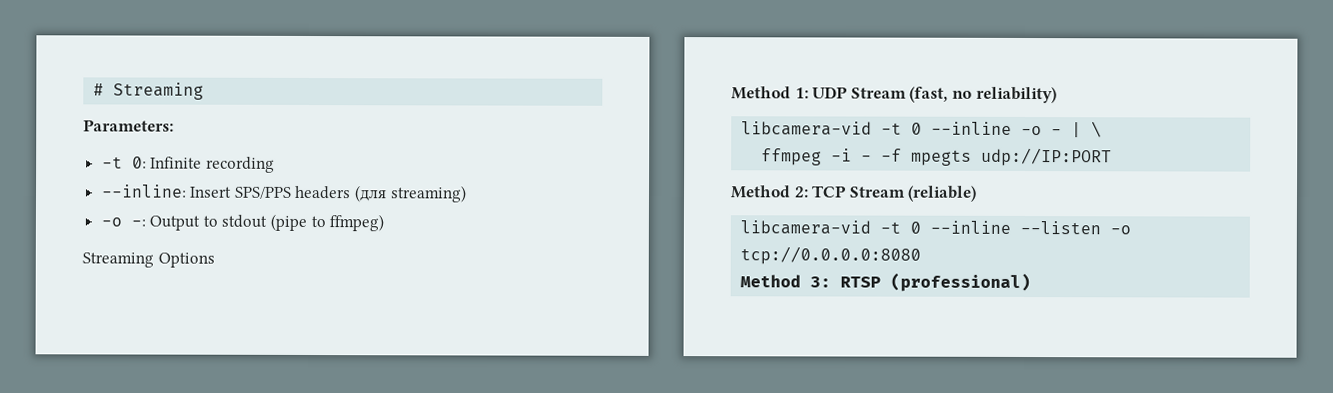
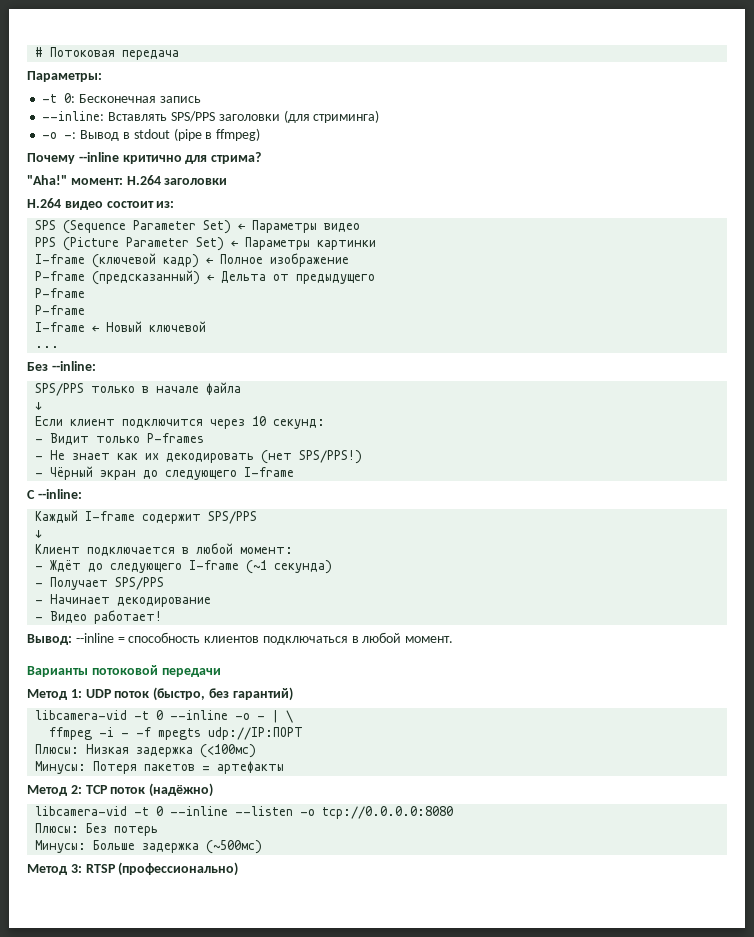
[113,82,205,100] [83,119,174,132] Streaming // Parameters: -> [50,47,180,60] [27,71,102,82] Потоковая передача // Параметры:
[150,156,275,173] [100,184,467,203] Infinite recording // --inline: Insert SPS/PPS headers (для streaming) -> [79,94,201,103] [42,110,380,123] Бесконечная запись // --inline: Вставлять SPS/PPS заголовки (для стриминга)
[149,215,218,231] Output to -> [80,130,130,141] Вывод в
[310,216,326,228] to -> [205,132,213,139] в
[82,252,215,268] [731,86,1057,104] Streaming Options // Method 1: UDP Stream (fast, no reliability) -> [27,152,262,164] [27,175,228,185] [27,198,175,210] [35,220,361,234] [35,237,377,251] [35,253,350,268] [35,270,376,285] [35,288,86,298] [35,305,86,315] [35,321,207,333] [35,346,60,348] [27,361,96,371] [35,382,242,396] [35,402,43,411] [35,416,326,429] [35,433,205,445] [35,450,363,464] [35,466,295,480] [27,489,82,499] [35,510,258,524] [35,530,43,539] [35,543,294,556] [35,560,333,574] [35,577,165,590] [35,594,212,607] [35,610,163,624] [27,632,454,645] [27,665,221,677] [27,687,293,701] Почему --inline критично для стрима? // "Aha!" момент: H.264 заголовки // H.264 видео состоит из: // SPS (Sequence Parameter Set) ← Параметры видео // PPS (Picture Parameter Set) ← Параметры картинки // I-frame (ключевой кадр) ← Полное изображение // P-frame (предсказанный) ← Дельта от предыдущего // P-frame // P-frame // I-frame ← Новый ключевой // ... // Без --inline: // SPS/PPS только в начале файла // ↓ // Если клиент подключится через 10 секунд: // - Видит только P-frames // - Не знает как их декодировать (нет SPS/PPS!) // - Чёрный экран до следующего I-frame // С --inline: // Каждый I-frame содержит SPS/PPS // ↓ // Клиент подключается в любой момент: // - Ждёт до следующего I-frame (~1 секунда) // - Получает SPS/PPS // - Начинает декодирование // - Видео работает! // Вывод: --inline = способность клиентов подключаться в любой момент. // Варианты потоковой передачи // Метод 1: UDP поток (быстро, без гарантий)
[981,147,1113,167] [730,185,978,202] udp://IP:PORT // Method 2: TCP Stream (reliable) -> [208,727,304,740] [35,744,257,758] [35,761,285,774] [27,783,214,797] udp://IP:ПОРТ // Плюсы: Низкая задержка (<100мс) // Минусы: Потеря пакетов = артефакты // Метод 2: TCP поток (надёжно)
[740,274,802,288] Method -> [35,823,159,836] [35,840,263,854] [27,864,67,875] Плюсы: Без потерь // Минусы: Больше задержка (~500мс) // Метод
[890,272,1032,293] (professional) -> [118,862,239,876] (профессионально)

